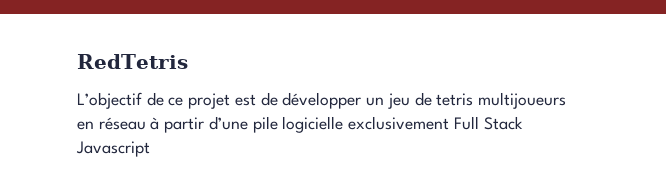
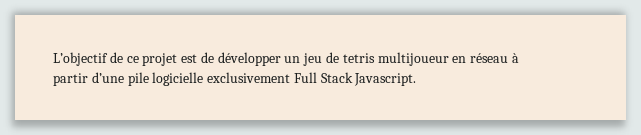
[77,54,188,69] RedTetris // -> (53, 59) none
[477,92,566,109] multijoueurs -> [377,52,449,66] multijoueur
[76,141,150,157] Javascript -> [354,73,417,86] Javascript.

